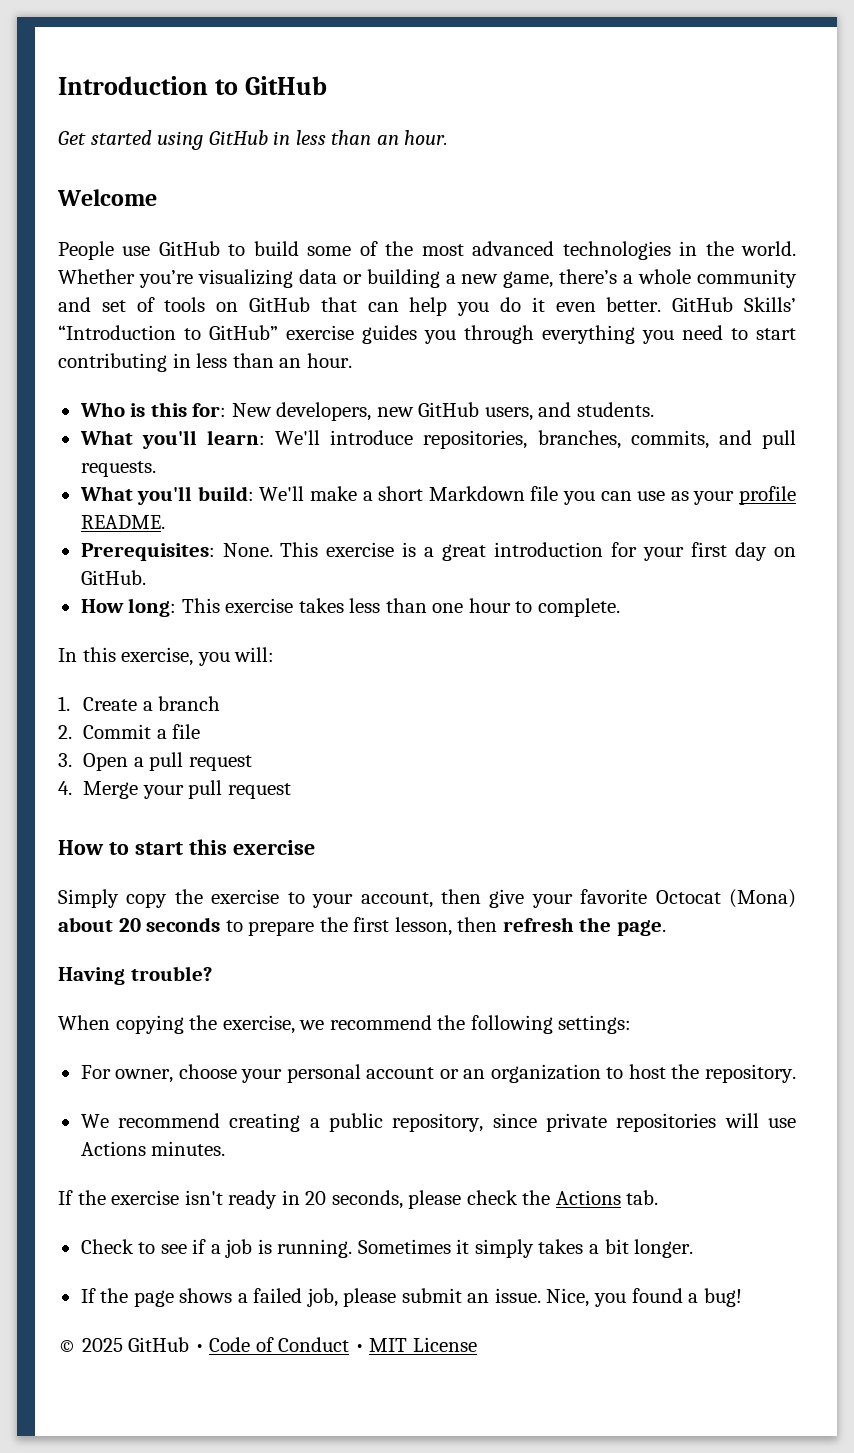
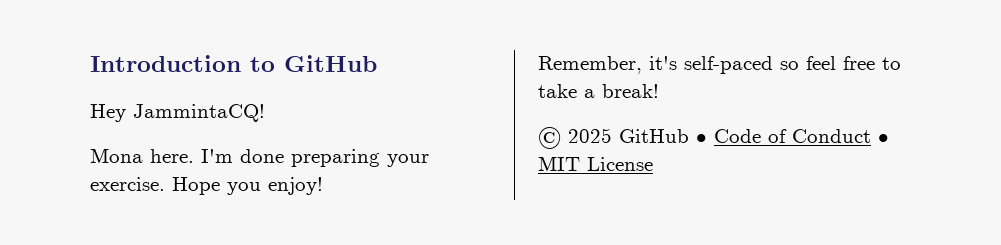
[58,130,449,150] [57,189,157,206] [58,241,796,260] [58,269,797,288] [58,297,796,316] [58,325,796,344] [58,353,352,372] [79,402,654,421] [79,430,797,449] [80,461,156,477] [79,486,796,505] [80,515,165,529] [80,542,796,561] [80,570,146,585] [80,598,620,617] [58,647,275,666] [58,696,221,711] [58,724,201,739] [58,752,253,771] [58,780,292,799] [58,839,315,855] [58,889,796,908] [58,917,666,936] [58,966,212,985] [58,1015,632,1034] [80,1064,796,1083] [80,1113,797,1132] [80,1141,226,1156] [58,1190,659,1209] [80,1239,694,1258] [80,1288,742,1307] Get started using GitHub in less than an hour. // Welcome // People use GitHub to build some of the most advanced technologies in the world. Whether you’re visualizing data or building a new game, there’s a whole community and set of tools on GitHub that can help you do it even better. GitHub Skills’ “Introduction to GitHub” exercise guides you through everything you need to start contributing in less than an hour. // Who is this for: New developers, new GitHub users, and students. // What you'll learn: We'll introduce repositories, branches, commits, and pull requests. // What you'll build: We'll make a short Markdown file you can use as your profile README. // Prerequisites: None. This exercise is a great introduction for your first day on GitHub. // How long: This exercise takes less than one hour to complete. // In this exercise, you will: // 1. Create a branch // 2. Commit a file // 3. Open a pull request // 4. Merge your pull request // How to start this exercise // Simply copy the exercise to your account, then give your favorite Octocat (Mona) about 20 seconds to prepare the first lesson, then refresh the page. // Having trouble? // When copying the exercise, we recommend the following settings: // For owner, choose your personal account or an organization to host the repository. // We recommend creating a public repository, since private repositories will use Actions minutes. // If the exercise isn't ready in 20 seconds, please check the Actions tab. // Check to see if a job is running. Sometimes it simply takes a bit longer. // If the page shows a failed job, please submit an issue. Nice, you found a bug! -> [90,104,265,122] [90,148,429,167] [90,177,323,195] [538,56,901,74] [538,84,659,98] Hey JammintaCQ! // Mona here. I'm done preparing your exercise. Hope you enjoy! // Remember, it's self-paced so feel free to take a break!

